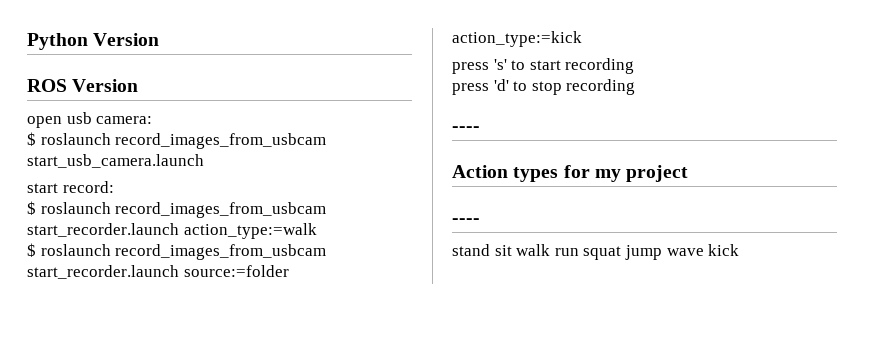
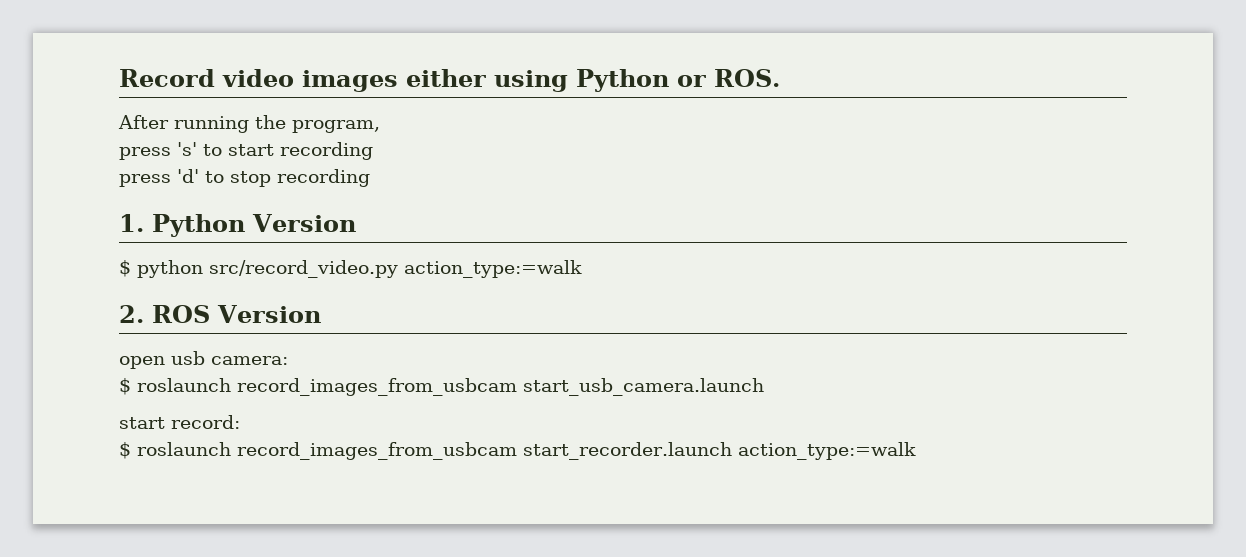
[27,33,160,50] Python Version // -> [119,69,780,92] [118,115,380,133] [119,142,373,160] [119,169,370,187] [119,214,356,237] [119,260,582,278] [119,305,144,323] Record video images either using Python or ROS. // After running the program, // press 's' to start recording // press 'd' to stop recording // 1. Python Version // $ python src/record_video.py action_type:=walk // 2.
[27,243,327,260] [27,265,289,279] [452,31,582,47] [452,58,635,74] [452,79,636,95] [452,126,480,132] [452,165,689,182] [452,218,480,224] [452,244,740,260] // $ roslaunch record_images_from_usbcam start_recorder.launch source:=folder action_type:=kick // press 's' to start recording // press 'd' to stop recording // ---- // Action types for my project // ---- // stand sit walk run squat jump wave kick -> (916, 451) none

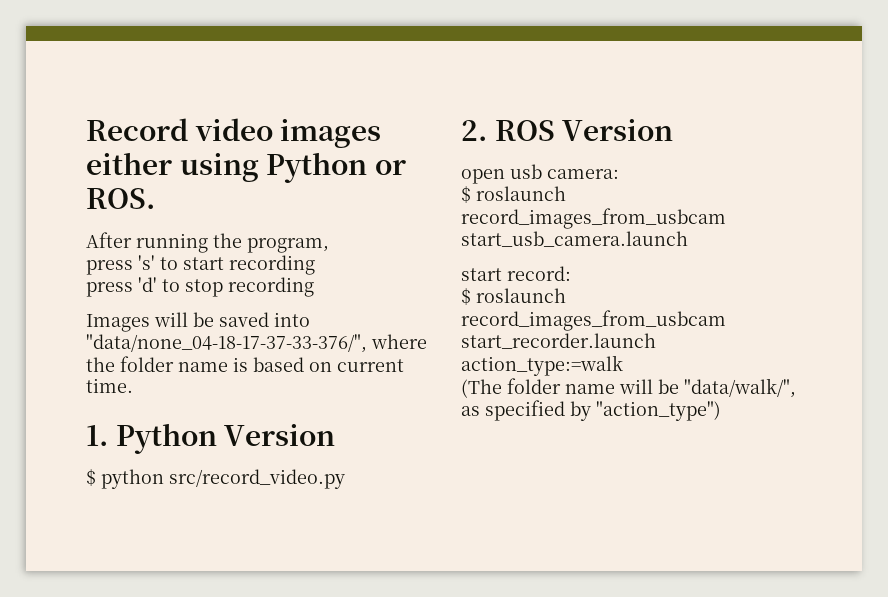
(370, 178) none -> [86,312,310,332] [86,334,427,353] [86,356,404,372] [86,378,133,393] // Images will be saved into "data/none_04-18-17-37-33-376/", where the folder name is based on current time.
[404,260,582,278] action_type:=walk -> (345, 479) none
(916, 451) none -> [461,378,796,398] [461,400,721,421] // (The folder name will be "data/walk/", as specified by "action_type")

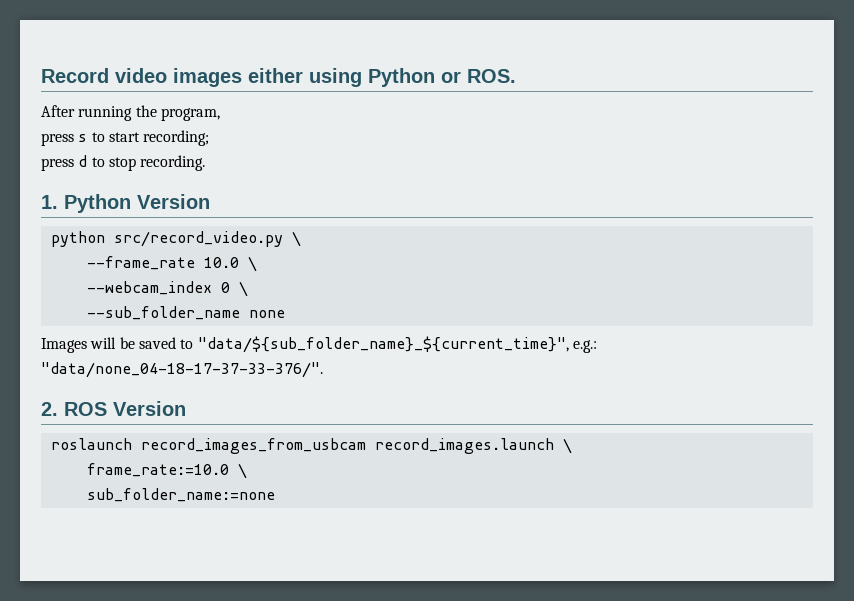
[138,255,155,270] 's' -> [78,134,88,142] s
[229,255,315,275] [86,277,157,297] recording // press 'd' -> [143,130,210,146] [41,155,88,171] recording; // press d
[228,277,314,297] [86,312,310,332] [86,334,427,353] [86,356,404,372] [86,378,133,393] [86,423,336,454] [86,469,345,489] [461,119,674,141] [461,164,619,184] [461,186,566,203] [461,208,726,229] [461,231,688,247] [461,266,571,281] [461,288,566,305] [461,310,726,331] [461,333,656,349] [461,355,623,376] [461,378,796,398] [461,400,721,421] recording // Images will be saved into "data/none_04-18-17-37-33-376/", where the folder name is based on current time. // 1. Python Version // $ python src/record_video.py // 2. ROS Version // open usb camera: // $ roslaunch record_images_from_usbcam start_usb_camera.launch // start record: // $ roslaunch record_images_from_usbcam start_recorder.launch action_type:=walk // (The folder name will be "data/walk/", as specified by "action_type") -> [140,155,206,171] [41,194,210,213] [50,231,301,247] [86,256,257,272] [86,281,248,297] [86,306,285,320] [41,336,597,353] [41,362,323,378] [41,401,186,416] [50,438,572,454] [86,463,247,479] [86,488,275,502] recording. // 1. Python Version // python src/record_video.py \ // --frame_rate 10.0 \ // --webcam_index 0 \ // --sub_folder_name none // Images will be saved to "data/${sub_folder_name}_${current_time}", e.g.: "data/none_04-18-17-37-33-376/". // 2. ROS Version // roslaunch record_images_from_usbcam record_images.launch \ // frame_rate:=10.0 \ // sub_folder_name:=none

